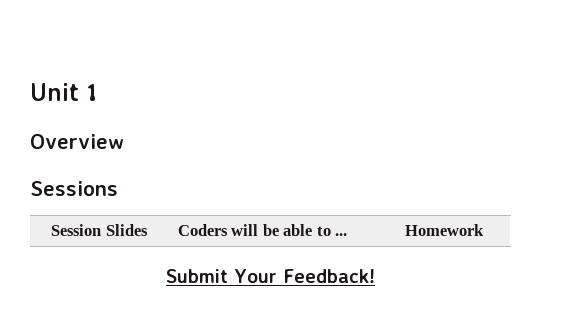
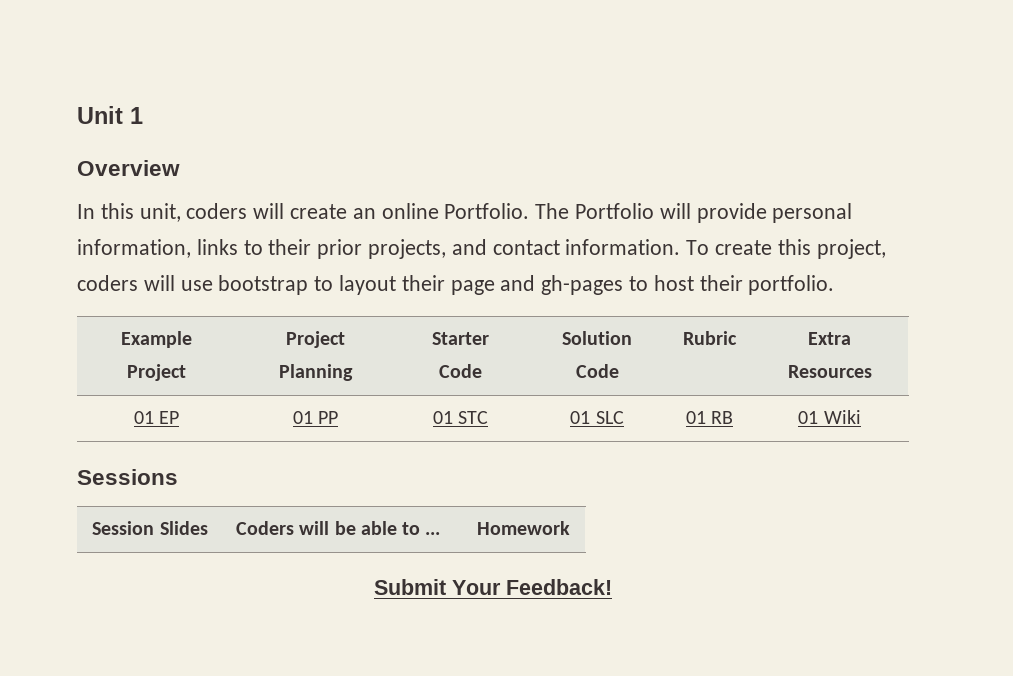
(124, 141) none -> [77,203,853,223] [77,239,886,259] [77,275,835,295] [121,331,192,348] [127,364,186,381] [286,331,345,348] [279,364,353,381] [432,332,489,345] [439,364,482,378] [562,331,632,345] [575,364,619,378] [683,331,737,345] [808,332,851,345] [787,365,872,378] [133,411,180,424] [292,411,339,424] [432,411,489,424] [570,411,624,424] [685,411,734,424] [798,410,861,424] // In this unit, coders will create an online Portfolio. The Portfolio will provide personal information, links to their prior projects, and contact information. To create this project, coders will use bootstrap to layout their page and gh-pages to host their portfolio. // Example Project | Project Planning | Starter Code | Solution Code | Rubric | Extra Resources // 01 EP | 01 PP | 01 STC | 01 SLC | 01 RB | 01 Wiki

